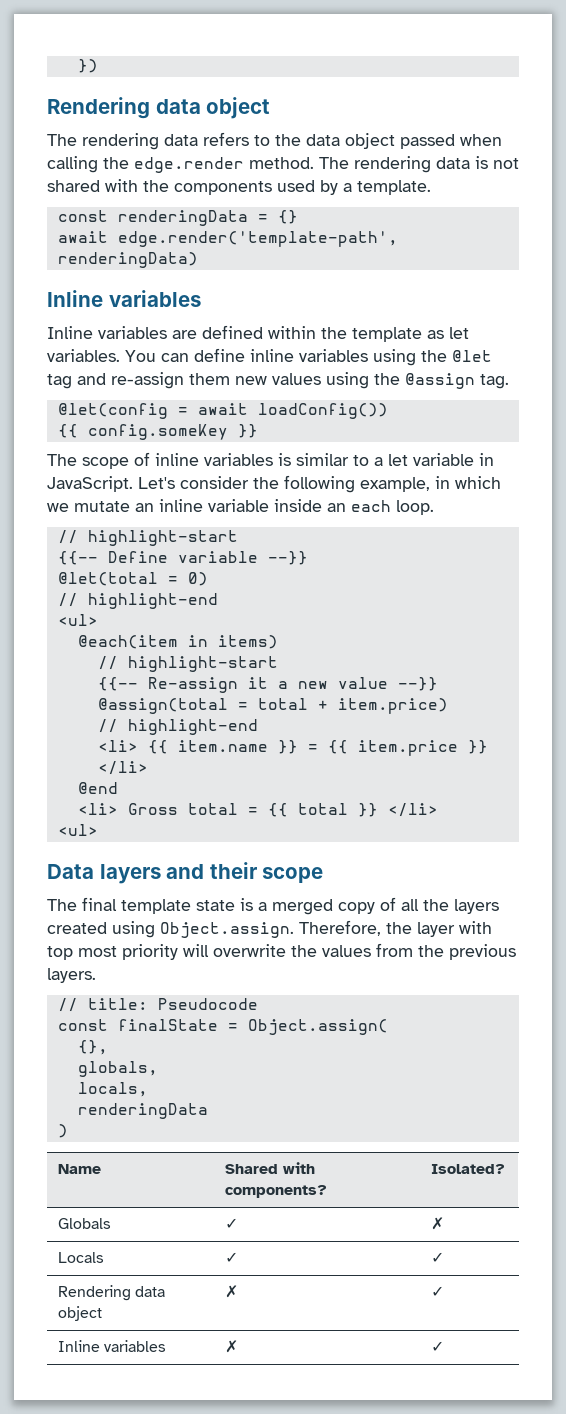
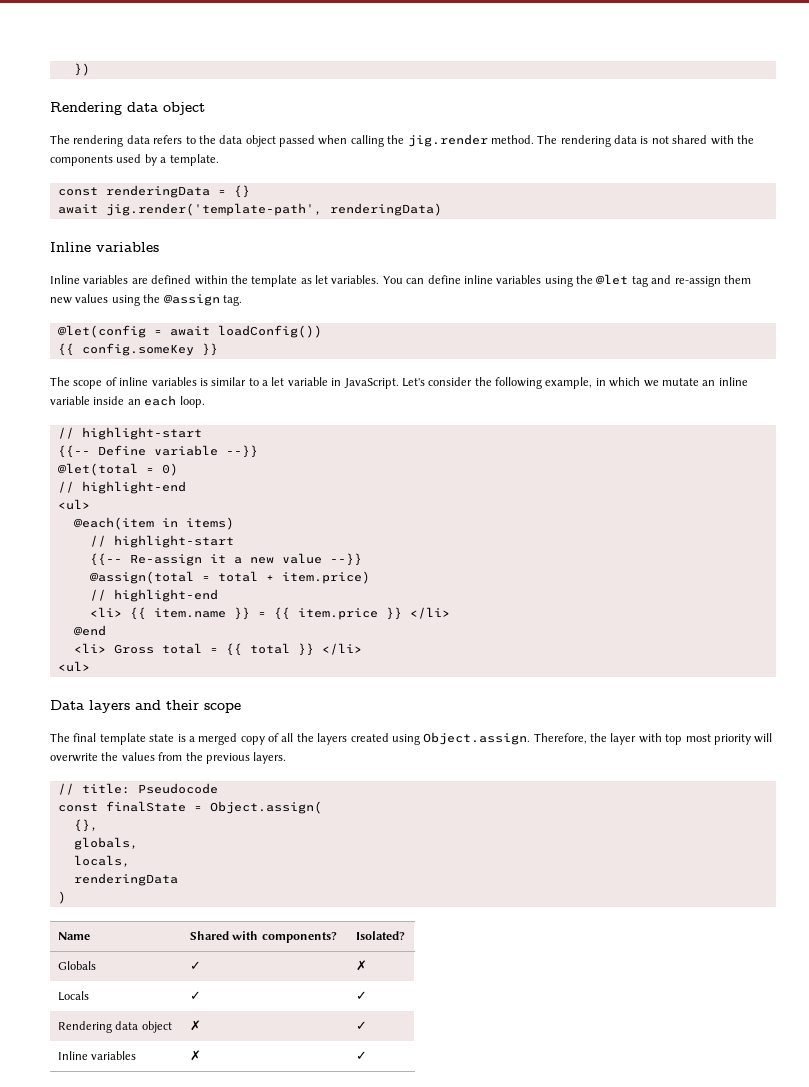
[134,157,244,173] edge.render -> [407,134,488,147] jig.render
[117,231,398,247] edge.render('template-path', -> [105,203,322,216] jig.render('template-path',

